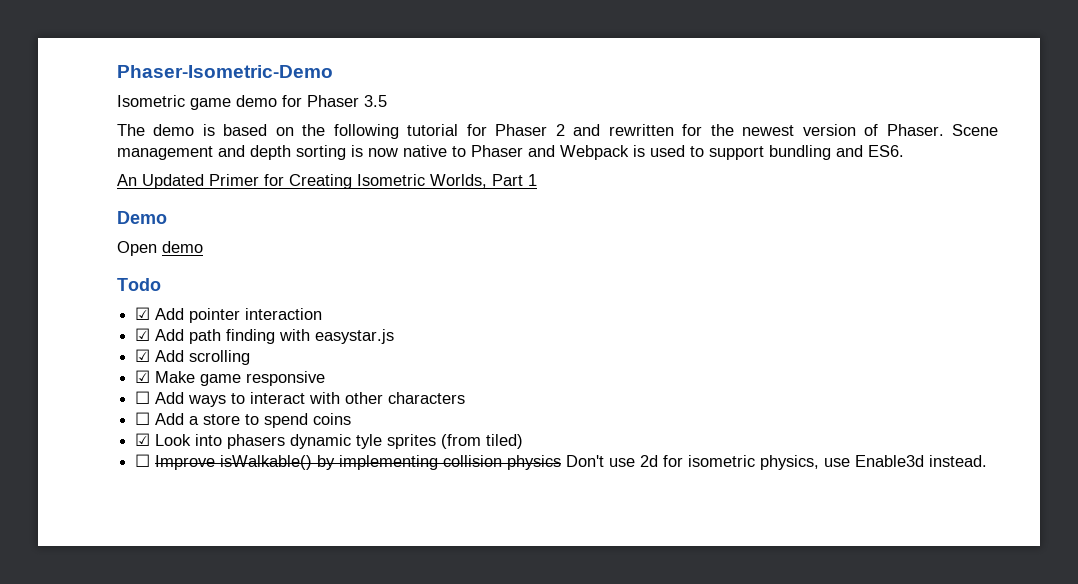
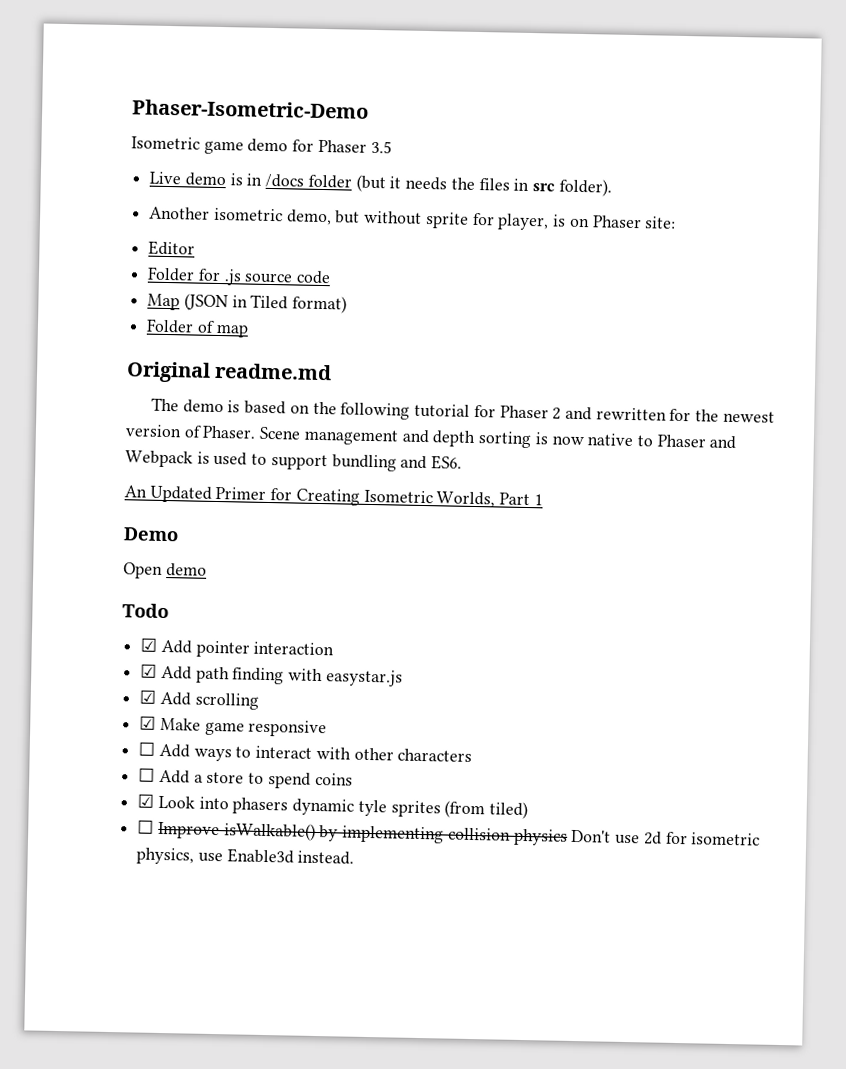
(387, 101) none -> [149,171,612,197] [149,206,677,231] [148,240,196,256] [147,266,332,286] [147,293,348,314] [146,318,249,338] [126,361,333,383] // Live demo is in /docs folder (but it needs the files in src folder). // Another isometric demo, but without sprite for player, is on Phaser site: // Editor // Folder for .js source code // Map (JSON in Tiled format) // Folder of map // Original readme.md

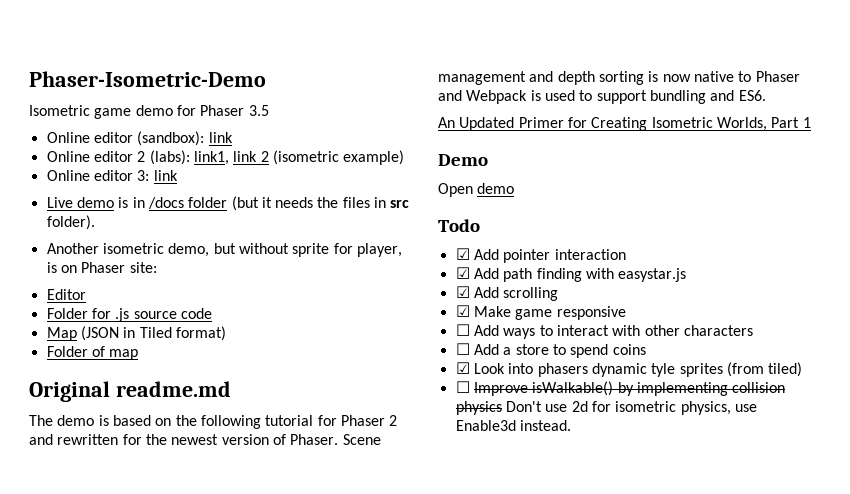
(392, 147) none -> [46,131,233,146] [46,150,405,165] [46,170,178,181] // Online editor (sandbox): link // Online editor 2 (labs): link1, link 2 (isometric example) // Online editor 3: link

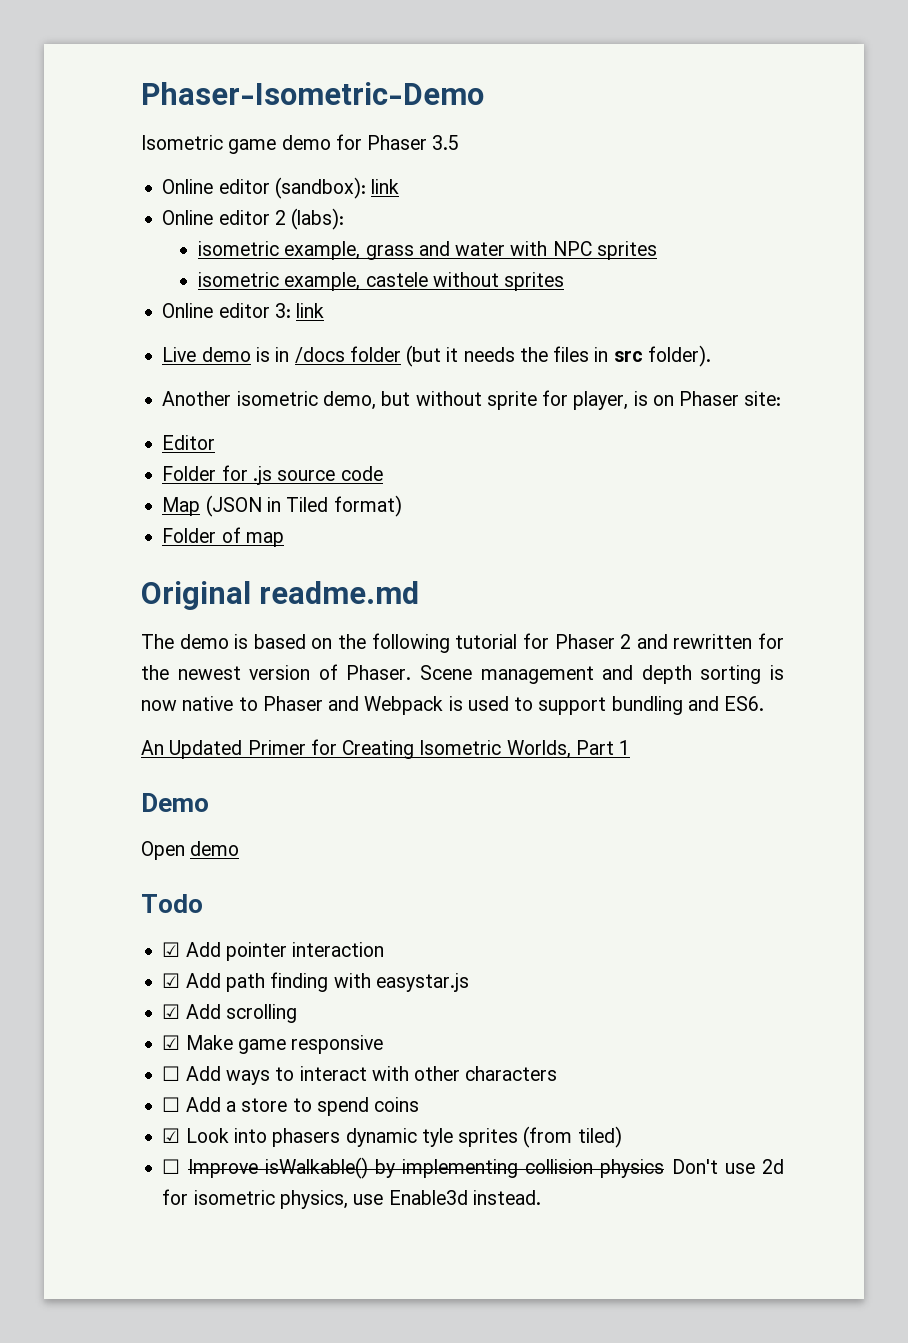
[193,150,405,165] link1, link 2 (isometric example) -> [198,241,657,260] [198,272,565,291] // isometric example, grass and water with NPC sprites // isometric example, castele without sprites

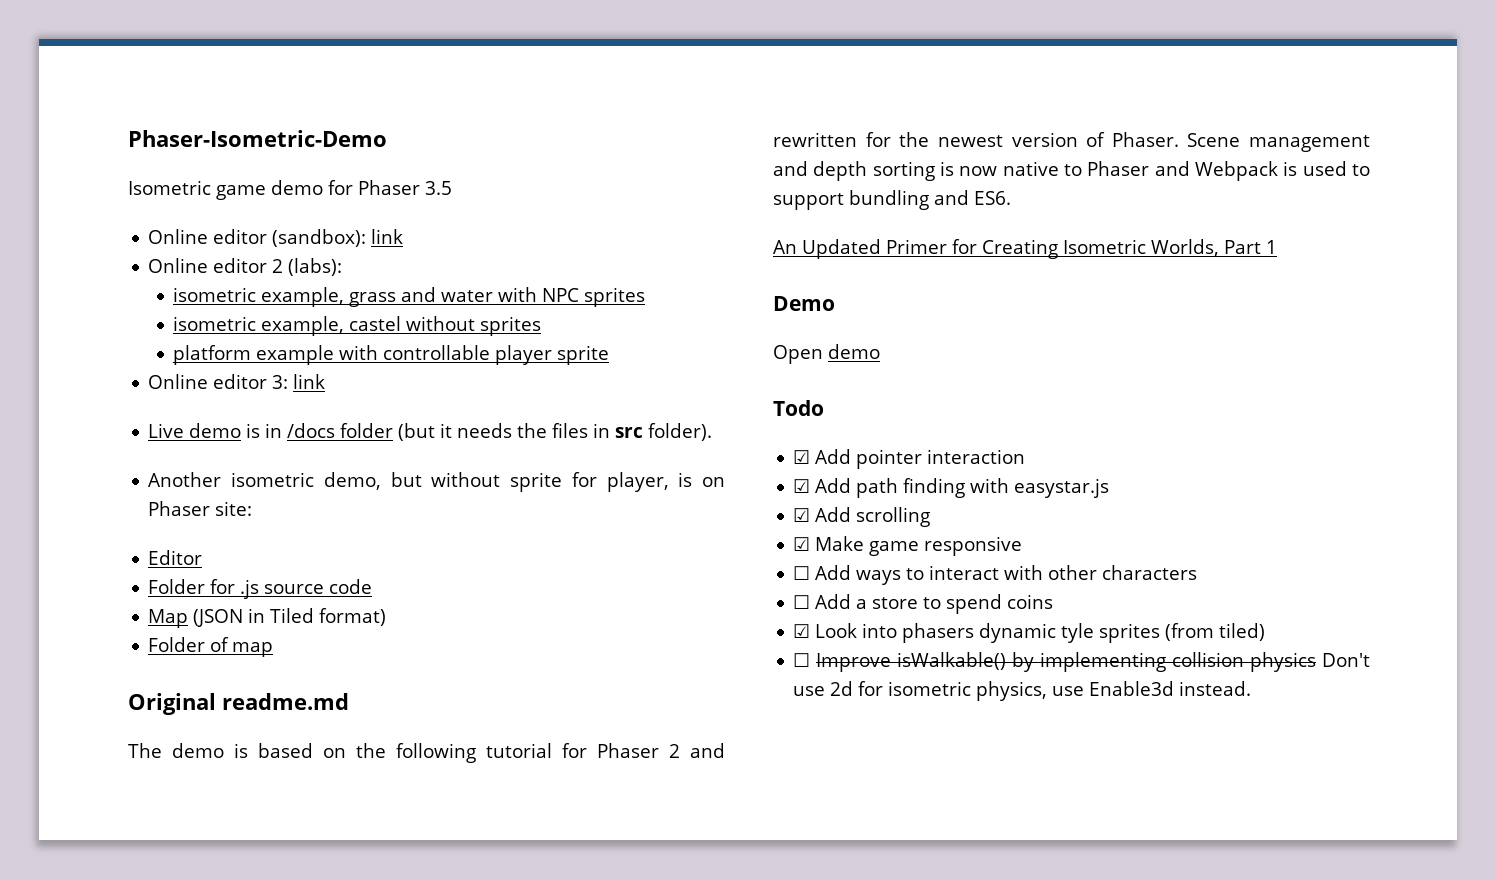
[365,272,428,287] castele -> [349,316,402,331] castel
(565, 281) none -> [173,345,610,365] // platform example with controllable player sprite

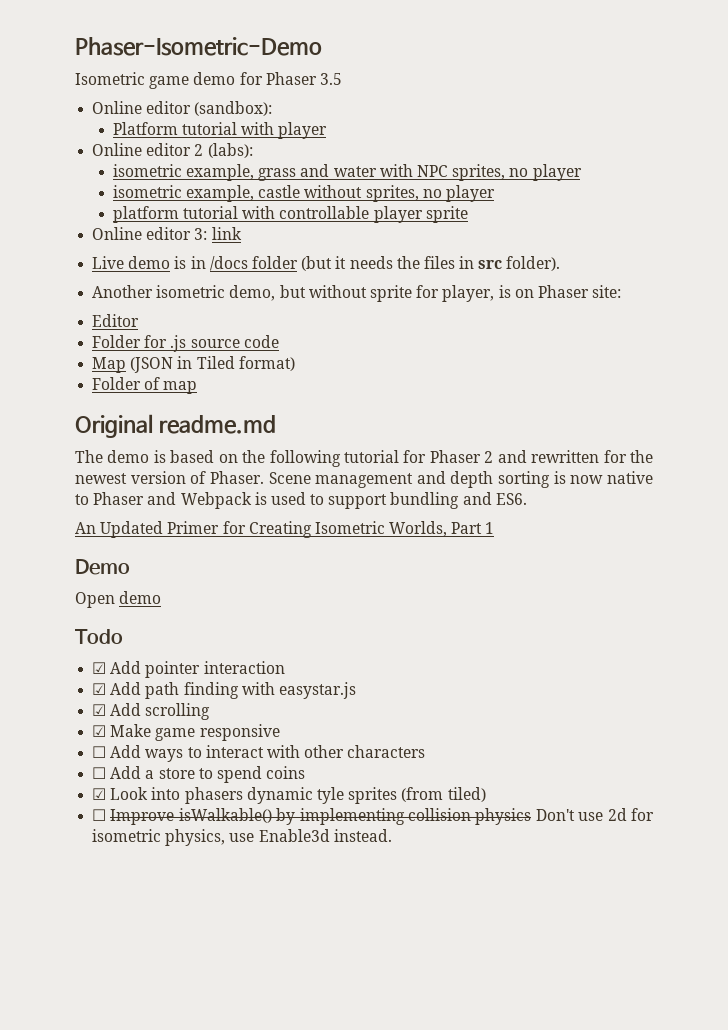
[371,229,404,244] link -> [112,122,328,139] // Platform tutorial with player
[584,287,646,307] [173,316,542,336] sprites // isometric example, castel without sprites -> [452,164,582,181] [112,185,495,202] sprites, no player // isometric example, castle without sprites, no player
[256,345,335,365] example -> [183,206,239,219] tutorial

